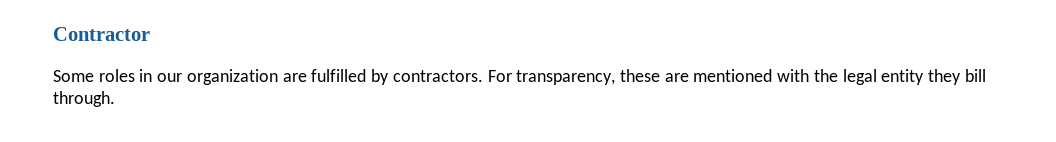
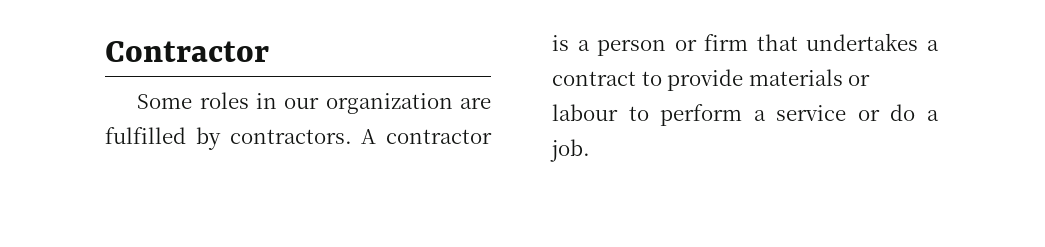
[487,69,986,85] [53,91,115,107] For transparency, these are mentioned with the legal entity they bill through. -> [361,129,492,144] [552,33,939,56] [552,69,871,91] [552,104,939,126] [550,139,590,162] A contractor is a person or firm that undertakes a contract to provide materials or labour to perform a service or do a job.

